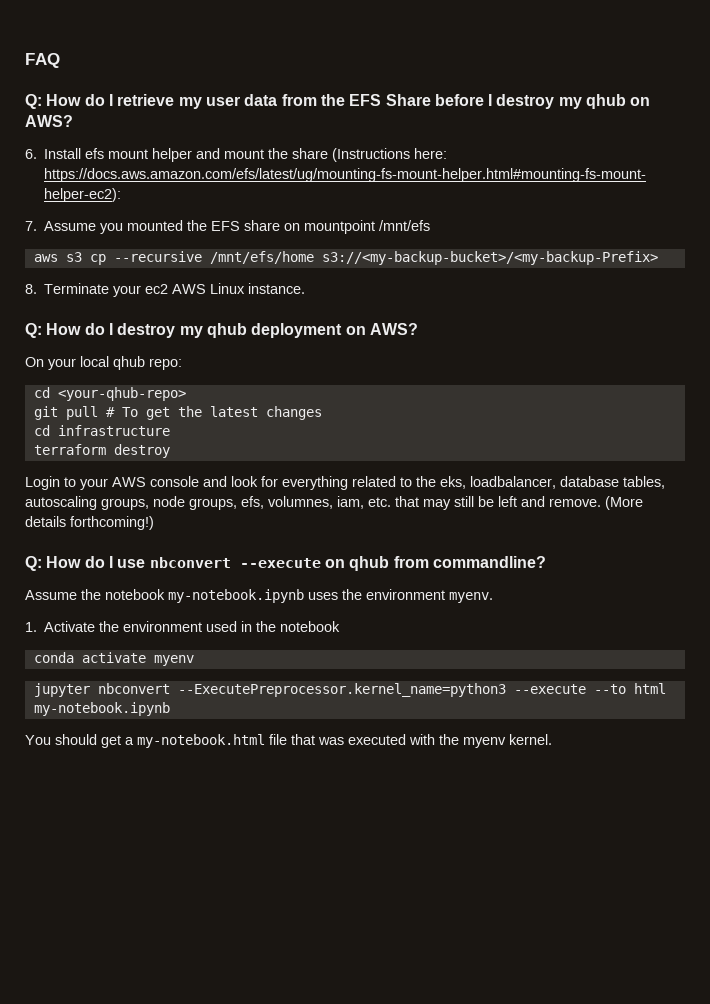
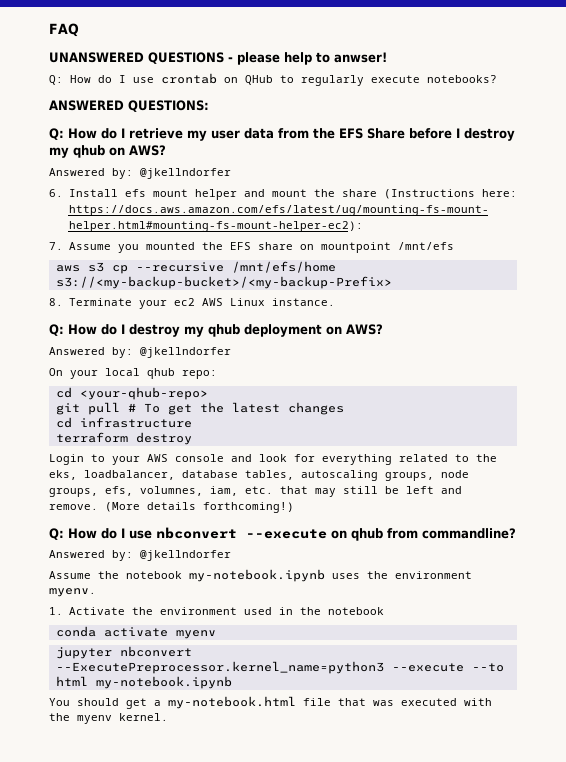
(60, 60) none -> [49,52,387,65] [49,73,497,86] [49,100,209,112] // UNANSWERED QUESTIONS - please help to anwser! // Q: How do I use crontab on QHub to regularly execute notebooks? // ANSWERED QUESTIONS:
(73, 121) none -> [49,168,231,179] // Answered by: @jkellndorfer
(418, 329) none -> [49,347,231,358] // Answered by: @jkellndorfer
(546, 562) none -> [49,550,231,561] // Answered by: @jkellndorfer

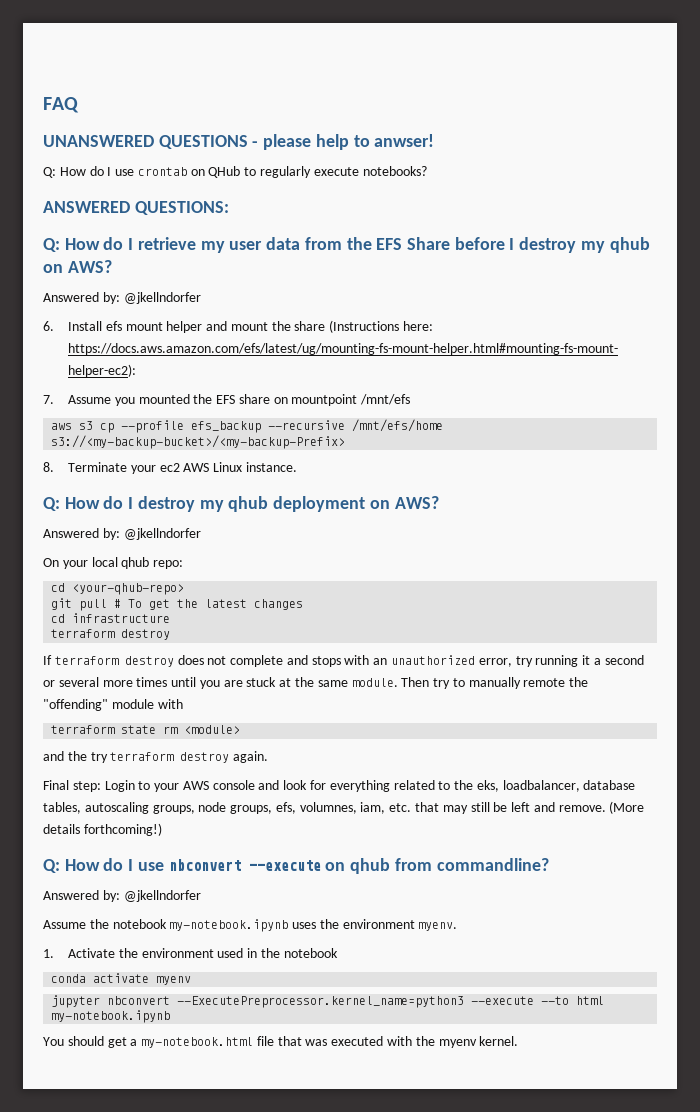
(128, 269) none -> [121,420,262,433] --profile efs_backup
(192, 438) none -> [43,655,644,667] [43,677,589,689] [43,699,183,711] [51,725,241,734] [43,751,269,763] [43,780,101,792] If terraform destroy does not complete and stops with an unauthorized error, try running it a second or several more times until you are stuck at the same module. Then try to manually remote the "offending" module with // terraform state rm <module> // and the try terraform destroy again. // Final step:

